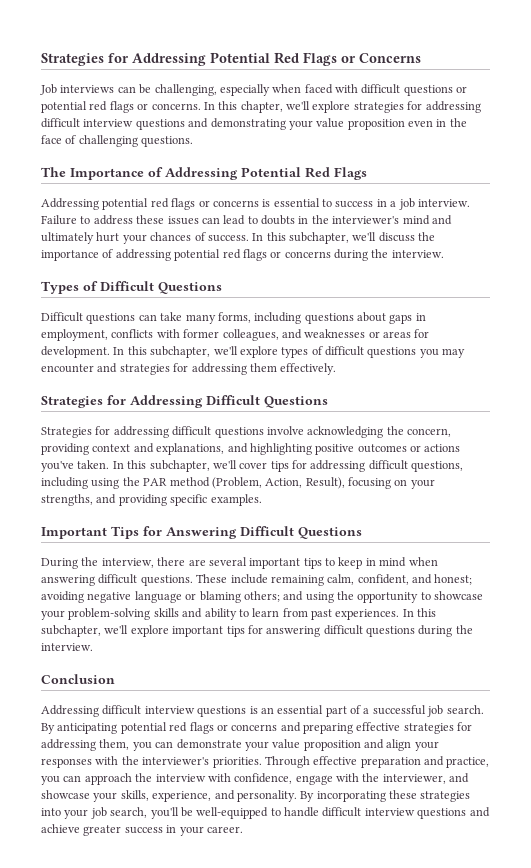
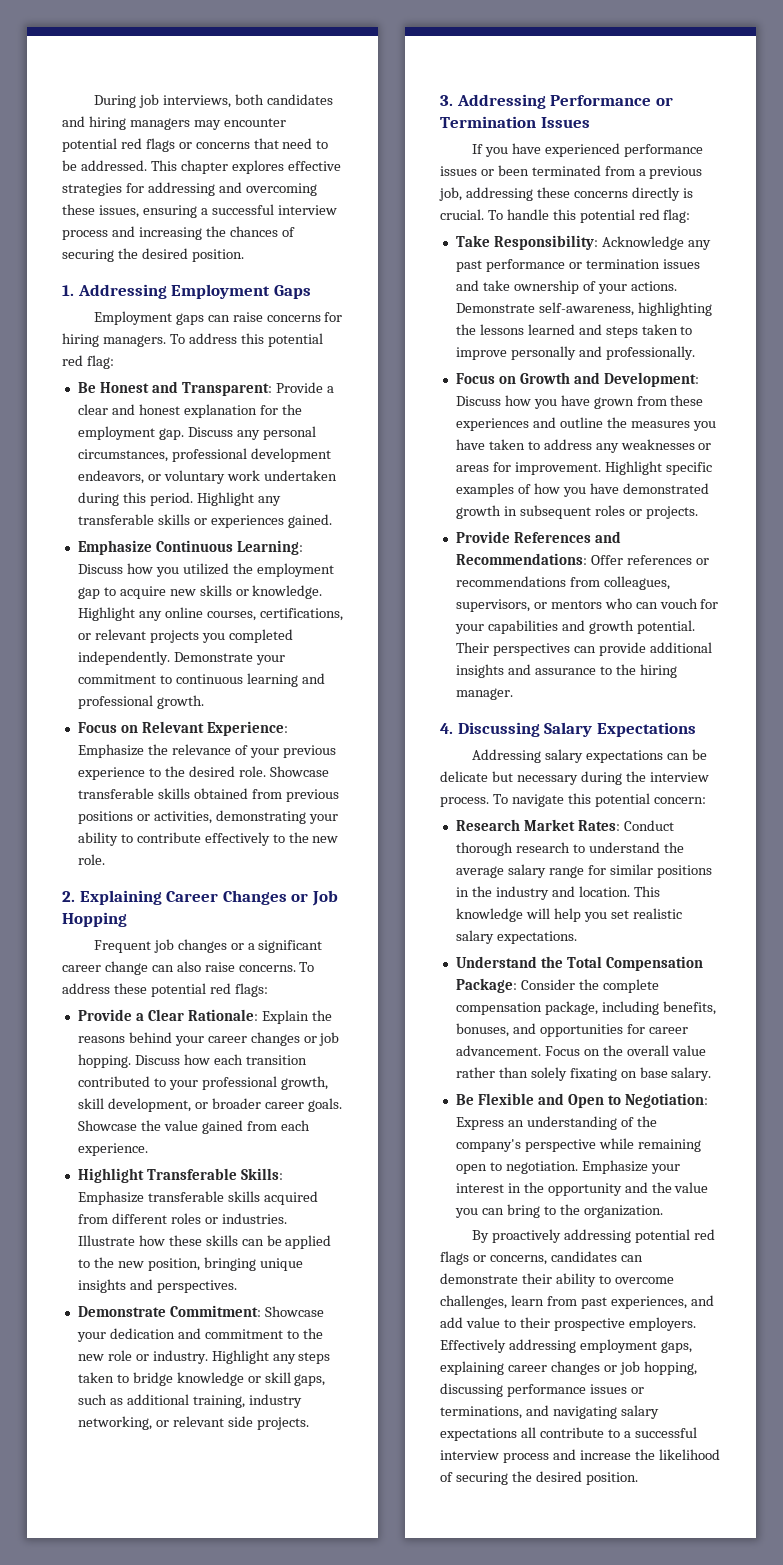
[41,52,421,66] [40,84,468,96] [41,101,481,113] [41,118,467,130] [41,135,194,147] [41,167,367,180] [41,198,470,210] [41,215,452,225] [41,232,436,244] [41,249,114,261] Strategies for Addressing Potential Red Flags or Concerns // Job interviews can be challenging, especially when faced with difficult questions or potential red flags or concerns. In this chapter, we'll explore strategies for addressing difficult interview questions and demonstrating your value proposition even in the face of challenging questions. // The Importance of Addressing Potential Red Flags // Addressing potential red flags or concerns is essential to success in a job interview. Failure to address these issues can lead to doubts in the interviewer's mind and ultimately hurt your chances of success. In this subchapter, we'll discuss the importance of -> [93,94,333,108] [62,116,286,130] [62,138,329,152] [62,160,341,174] [62,182,317,196] [62,204,337,218] [62,226,295,240] [62,248,244,262] [62,284,311,299] [93,311,343,325] [62,333,323,347] [62,355,114,369] [77,381,334,396] [77,404,302,418] [77,426,316,440] [77,448,331,462] [77,470,337,484] [77,492,281,506] [77,514,332,528] [77,540,303,555] [77,563,334,577] [77,585,323,599] [77,607,343,621] [77,629,293,643] [77,651,285,665] [77,673,325,687] [77,695,204,709] [77,721,288,736] [77,744,336,758] [77,766,329,780] [77,788,339,802] [77,810,338,824] [77,832,339,846] [77,854,105,865] [62,890,338,906] [62,912,127,927] [93,939,323,953] [62,961,315,975] [62,983,268,997] [77,1009,332,1024] [77,1032,340,1046] [77,1054,307,1068] [77,1076,328,1090] [77,1098,342,1112] [77,1120,310,1134] [77,1143,148,1156] [77,1168,283,1183] [77,1191,318,1205] [77,1213,287,1224] [77,1235,332,1249] [77,1257,303,1271] [77,1279,237,1293] [77,1305,324,1317] [76,1328,323,1342] [77,1350,331,1364] [77,1372,326,1386] [77,1394,302,1408] [77,1416,309,1430] [440,94,673,109] [440,116,590,128] [471,143,703,157] [440,165,703,179] [439,187,693,201] [440,209,691,223] [455,235,711,250] [455,259,700,272] [455,280,677,294] [455,302,712,316] [455,324,693,338] [455,346,695,360] [455,372,699,387] [455,395,704,409] [455,417,716,431] [455,439,712,453] [455,461,712,475] [455,483,709,497] [455,505,698,519] [455,531,621,543] [455,553,709,565] [455,576,670,590] [455,598,719,612] [454,620,695,634] [455,642,712,656] [455,664,677,678] [455,688,513,700] [440,722,696,737] [471,749,707,763] [440,771,709,785] [440,793,706,807] [455,819,674,831] [455,842,684,856] [455,864,712,878] [455,886,660,900] [455,908,682,922] [455,930,577,944] [455,956,703,971] [455,978,659,993] [455,1001,716,1015] [455,1023,688,1037] [455,1045,706,1056] [455,1067,712,1081] [455,1093,708,1108] [455,1116,657,1130] [455,1138,701,1152] [455,1160,680,1174] [455,1182,709,1196] [454,1204,663,1218] [471,1229,561,1243] During job interviews, both candidates and hiring managers may encounter potential red flags or concerns that need to be addressed. This chapter explores effective strategies for addressing and overcoming these issues, ensuring a successful interview process and increasing the chances of securing the desired position. // 1. Addressing Employment Gaps // Employment gaps can raise concerns for hiring managers. To address this potential red flag: // Be Honest and Transparent: Provide a clear and honest explanation for the employment gap. Discuss any personal circumstances, professional development endeavors, or voluntary work undertaken during this period. Highlight any transferable skills or experiences gained. // Emphasize Continuous Learning: Discuss how you utilized the employment gap to acquire new skills or knowledge. Highlight any online courses, certifications, or relevant projects you completed independently. Demonstrate your commitment to continuous learning and professional growth. // Focus on Relevant Experience: Emphasize the relevance of your previous experience to the desired role. Showcase transferable skills obtained from previous positions or activities, demonstrating your ability to contribute effectively to the new role. // 2. Explaining Career Changes or Job Hopping // Frequent job changes or a significant career change can also raise concerns. To address these potential red flags: // Provide a Clear Rationale: Explain the reasons behind your career changes or job hopping. Discuss how each transition contributed to your professional growth, skill development, or broader career goals. Showcase the value gained from each experience. // Highlight Transferable Skills: Emphasize transferable skills acquired from different roles or industries. Illustrate how these skills can be applied to the new position, bringing unique insights and perspectives. // Demonstrate Commitment: Showcase your dedication and commitment to the new role or industry. Highlight any steps taken to bridge knowledge or skill gaps, such as additional training, industry networking, or relevant side projects. // 3. Addressing Performance or Termination Issues // If you have experienced performance issues or been terminated from a previous job, addressing these concerns directly is crucial. To handle this potential red flag: // Take Responsibility: Acknowledge any past performance or termination issues and take ownership of your actions. Demonstrate self-awareness, highlighting the lessons learned and steps taken to improve personally and professionally. // Focus on Growth and Development: Discuss how you have grown from these experiences and outline the measures you have taken to address any weaknesses or areas for improvement. Highlight specific examples of how you have demonstrated growth in subsequent roles or projects. // Provide References and Recommendations: Offer references or recommendations from colleagues, supervisors, or mentors who can vouch for your capabilities and growth potential. Their perspectives can provide additional insights and assurance to the hiring manager. // 4. Discussing Salary Expectations // Addressing salary expectations can be delicate but necessary during the interview process. To navigate this potential concern: // Research Market Rates: Conduct thorough research to understand the average salary range for similar positions in the industry and location. This knowledge will help you set realistic salary expectations. // Understand the Total Compensation Package: Consider the complete compensation package, including benefits, bonuses, and opportunities for career advancement. Focus on the overall value rather than solely fixating on base salary. // Be Flexible and Open to Negotiation: Express an understanding of the company's perspective while remaining open to negotiation. Emphasize your interest in the opportunity and the value you can bring to the organization. // By proactively
[284,249,444,261] [41,281,222,294] [41,312,426,324] [41,329,430,341] [41,346,466,358] [41,363,337,375] [41,395,328,408] [41,426,451,438] [41,443,461,455] [41,460,464,472] [41,477,435,489] [41,494,262,506] [41,526,362,539] [41,557,438,569] [41,574,473,586] [41,591,484,603] [41,608,437,620] [41,625,473,637] [41,643,93,651] [41,674,115,684] [41,705,484,717] [41,722,473,734] [41,739,439,751] [41,756,490,768] [41,773,470,785] [41,790,471,802] [41,807,490,819] [41,824,243,836] concerns during the interview. // Types of Difficult Questions // Difficult questions can take many forms, including questions about gaps in employment, conflicts with former colleagues, and weaknesses or areas for development. In this subchapter, we'll explore types of difficult questions you may encounter and strategies for addressing them effectively. // Strategies for Addressing Difficult Questions // Strategies for addressing difficult questions involve acknowledging the concern, providing context and explanations, and highlighting positive outcomes or actions you've taken. In this subchapter, we'll cover tips for addressing difficult questions, including using the PAR method (Problem, Action, Result), focusing on your strengths, and providing specific examples. // Important Tips for Answering Difficult Questions // During the interview, there are several important tips to keep in mind when answering difficult questions. These include remaining calm, confident, and honest; avoiding negative language or blaming others; and using the opportunity to showcase your problem-solving skills and ability to learn from past experiences. In this subchapter, we'll explore important tips for answering difficult questions during the interview. // Conclusion // Addressing difficult interview questions is an essential part of a successful job search. By anticipating potential red flags or concerns and preparing effective strategies for addressing them, you can demonstrate your value proposition and align your responses with the interviewer's priorities. Through effective preparation and practice, you can approach the interview with confidence, engage with the interviewer, and showcase your skills, experience, and personality. By incorporating these strategies into your job search, you'll be well-equipped to handle difficult interview questions and achieve greater success in your career. -> [489,1251,643,1265] [440,1273,674,1287] [440,1295,714,1309] [440,1317,696,1331] [440,1339,692,1353] [440,1361,697,1375] [440,1383,644,1397] [440,1405,659,1419] [440,1427,697,1441] [440,1449,720,1463] [440,1471,638,1485] concerns, candidates can demonstrate their ability to overcome challenges, learn from past experiences, and add value to their prospective employers. Effectively addressing employment gaps, explaining career changes or job hopping, discussing performance issues or terminations, and navigating salary expectations all contribute to a successful interview process and increase the likelihood of securing the desired position.

